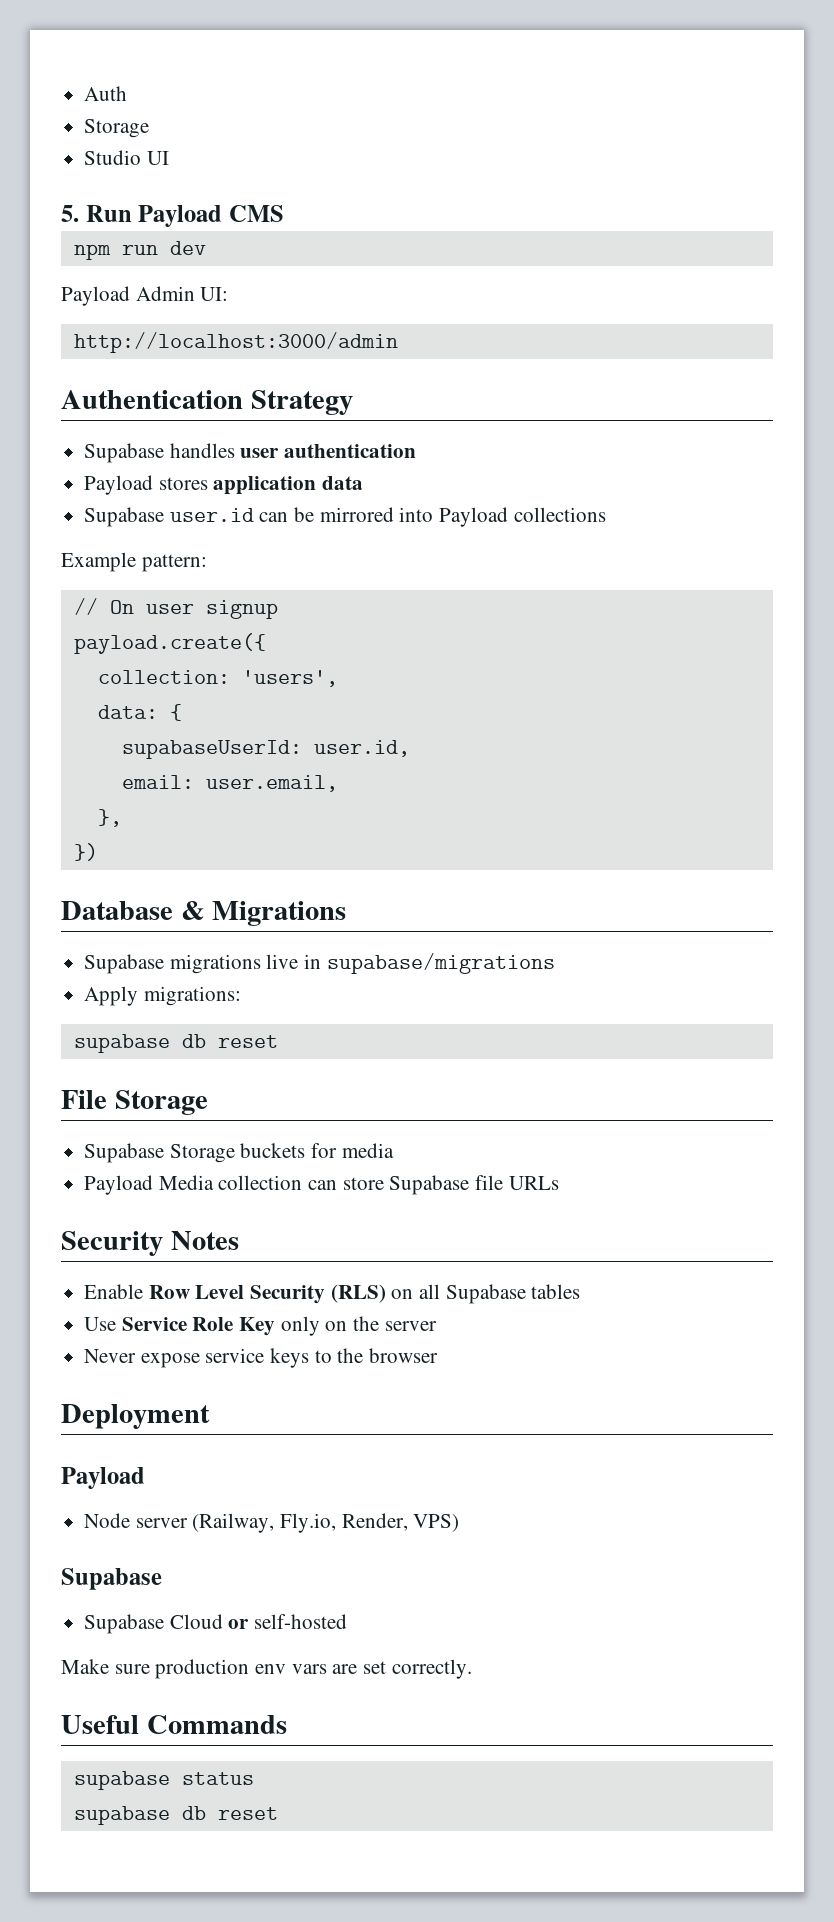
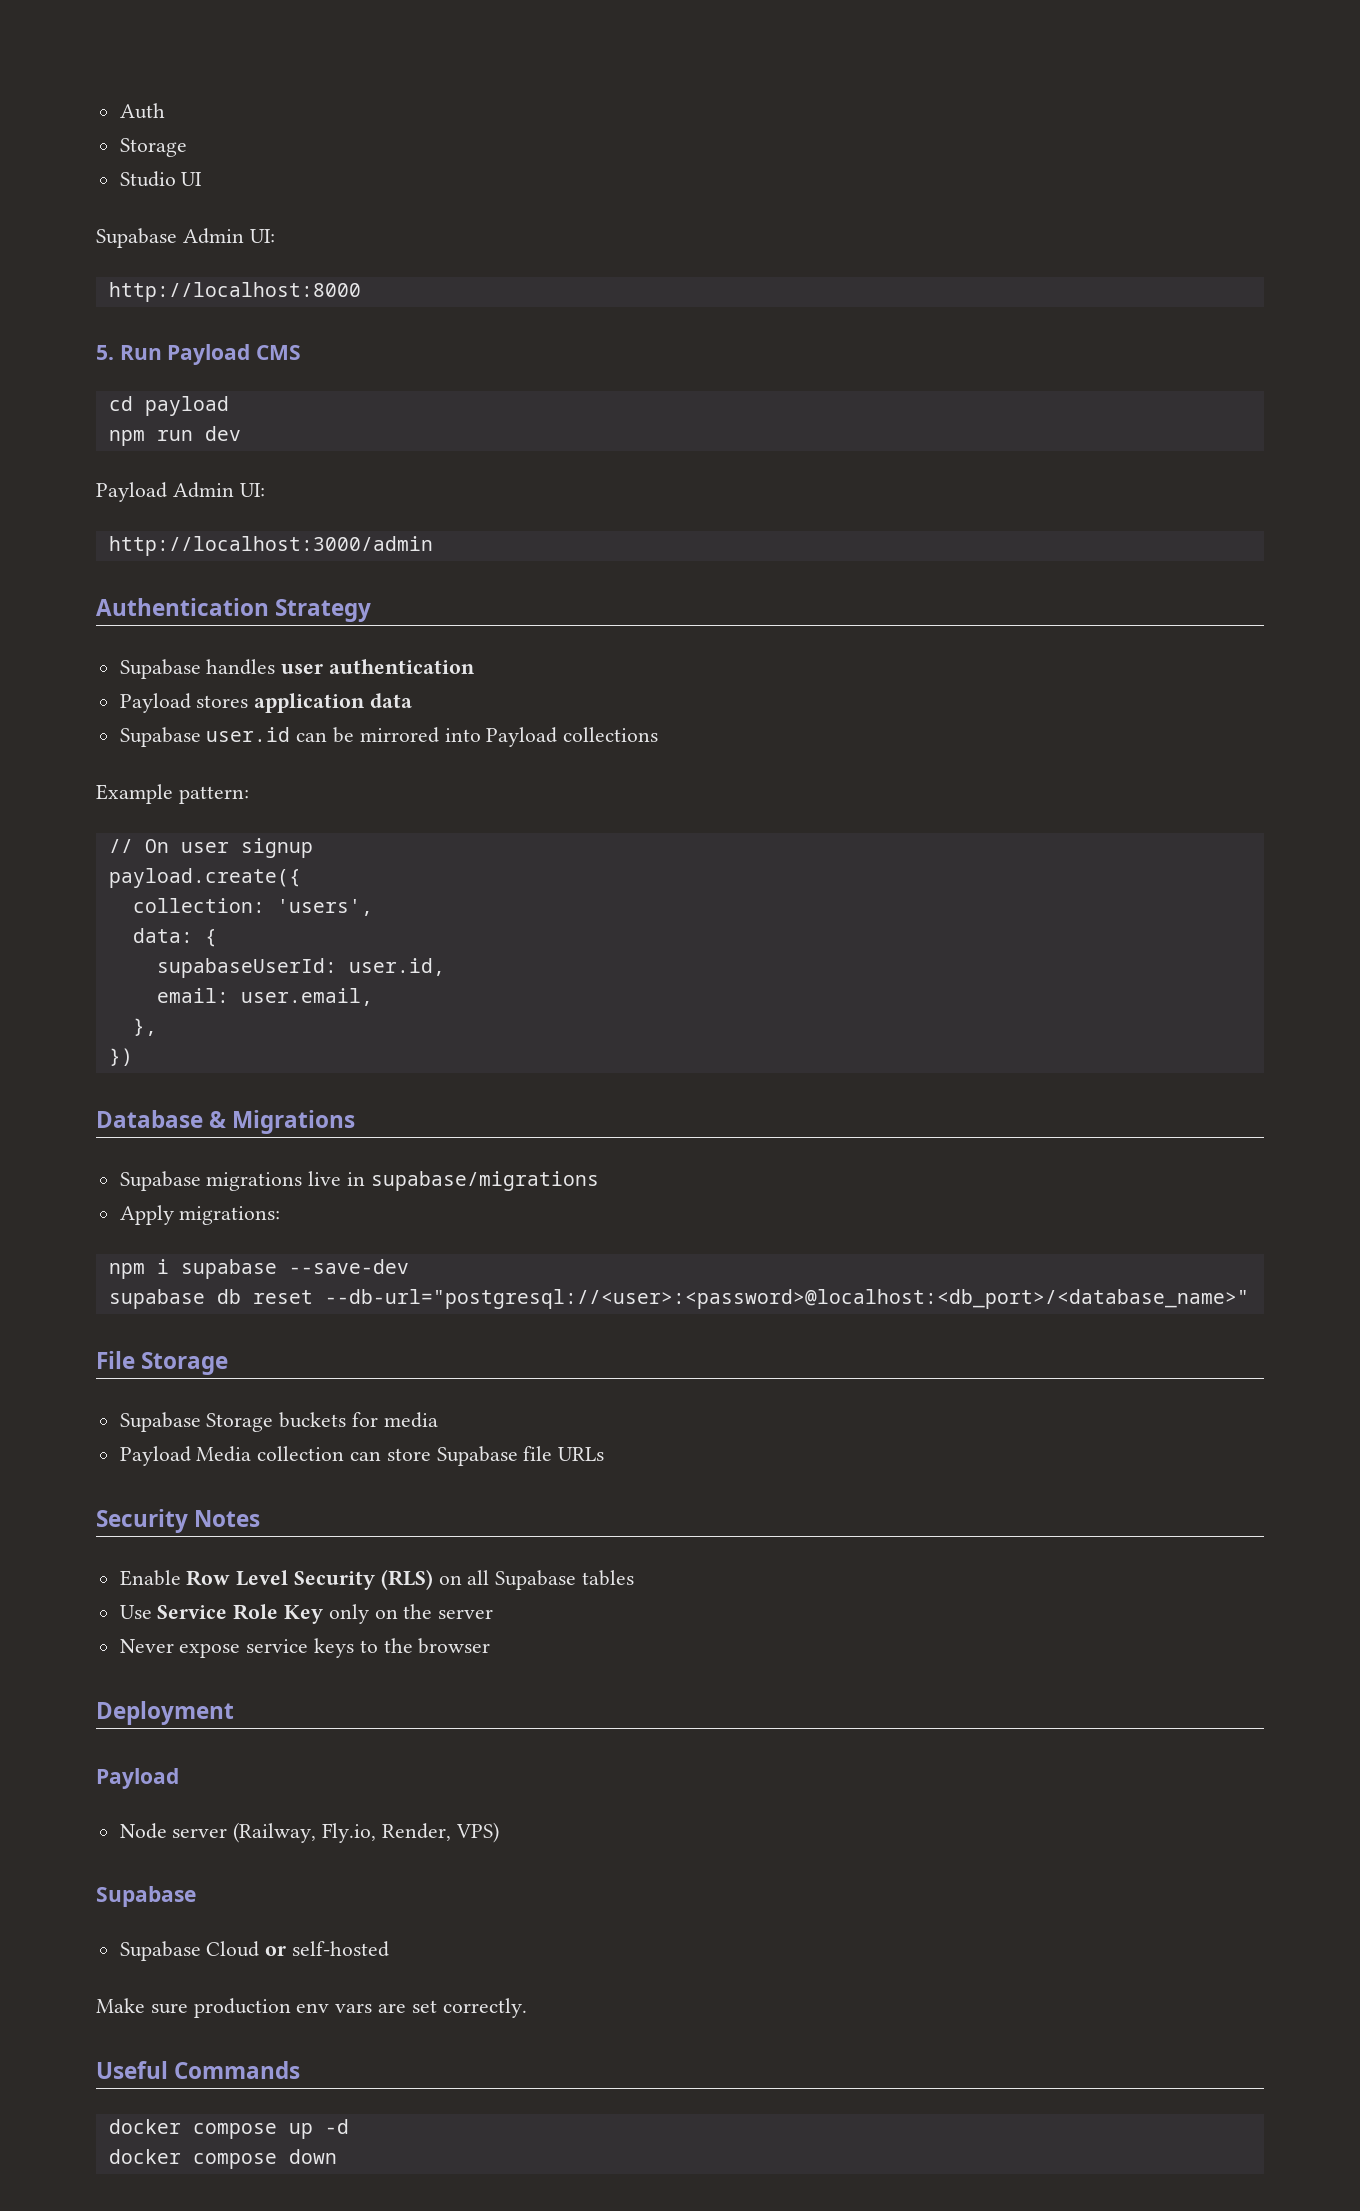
(169, 158) none -> [96,228,275,248] [108,282,361,302] // Supabase Admin UI: // http://localhost:8000
(284, 213) none -> [108,396,229,416] // cd payload
[73,1034,278,1053] // supabase db reset -> [108,1259,409,1279] [108,1289,1249,1309] // npm i supabase --save-dev // supabase db reset --db-url="postgresql://<user>:<password>@localhost:<db_port>/<database_name>"
[73,1771,254,1790] [73,1806,278,1825] supabase status // supabase db reset -> [108,2119,349,2139] [108,2149,337,2169] docker compose up -d // docker compose down

